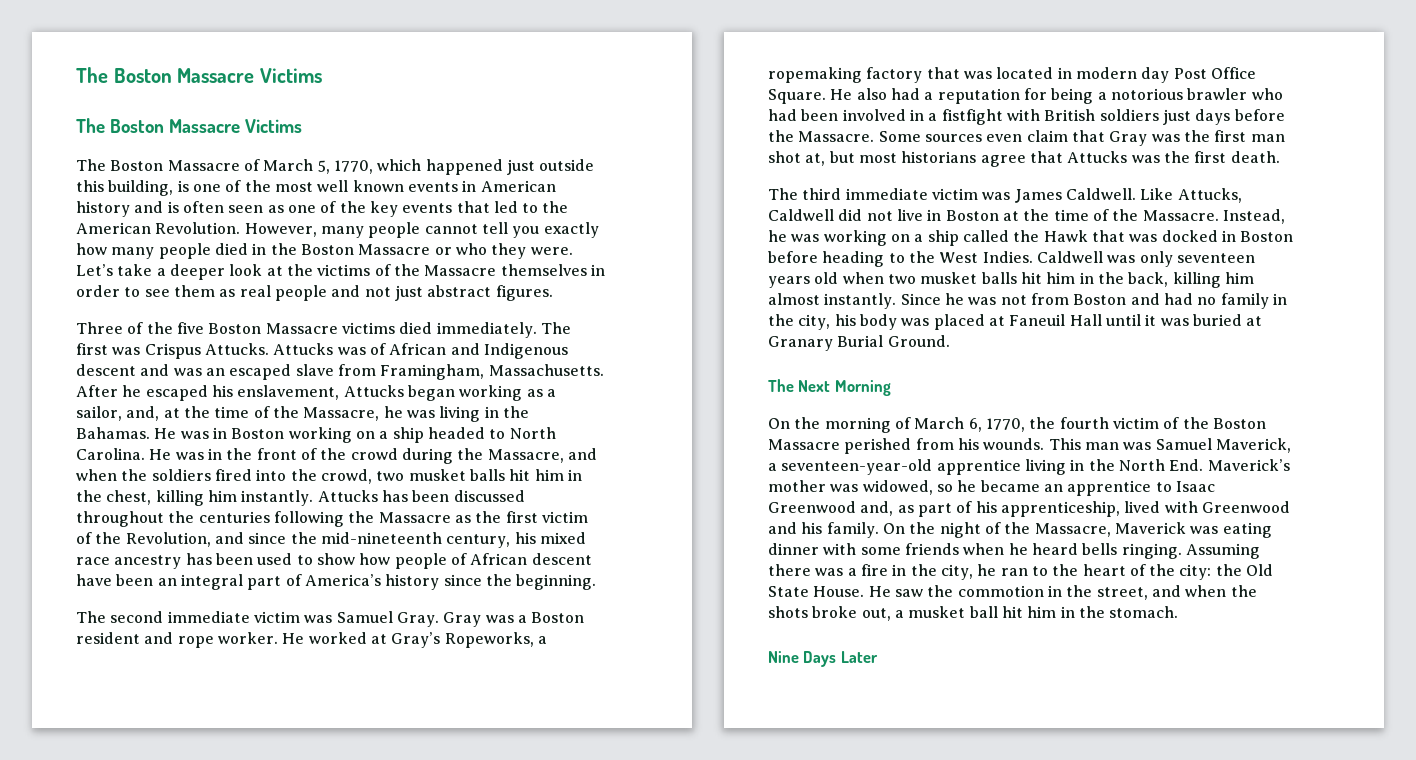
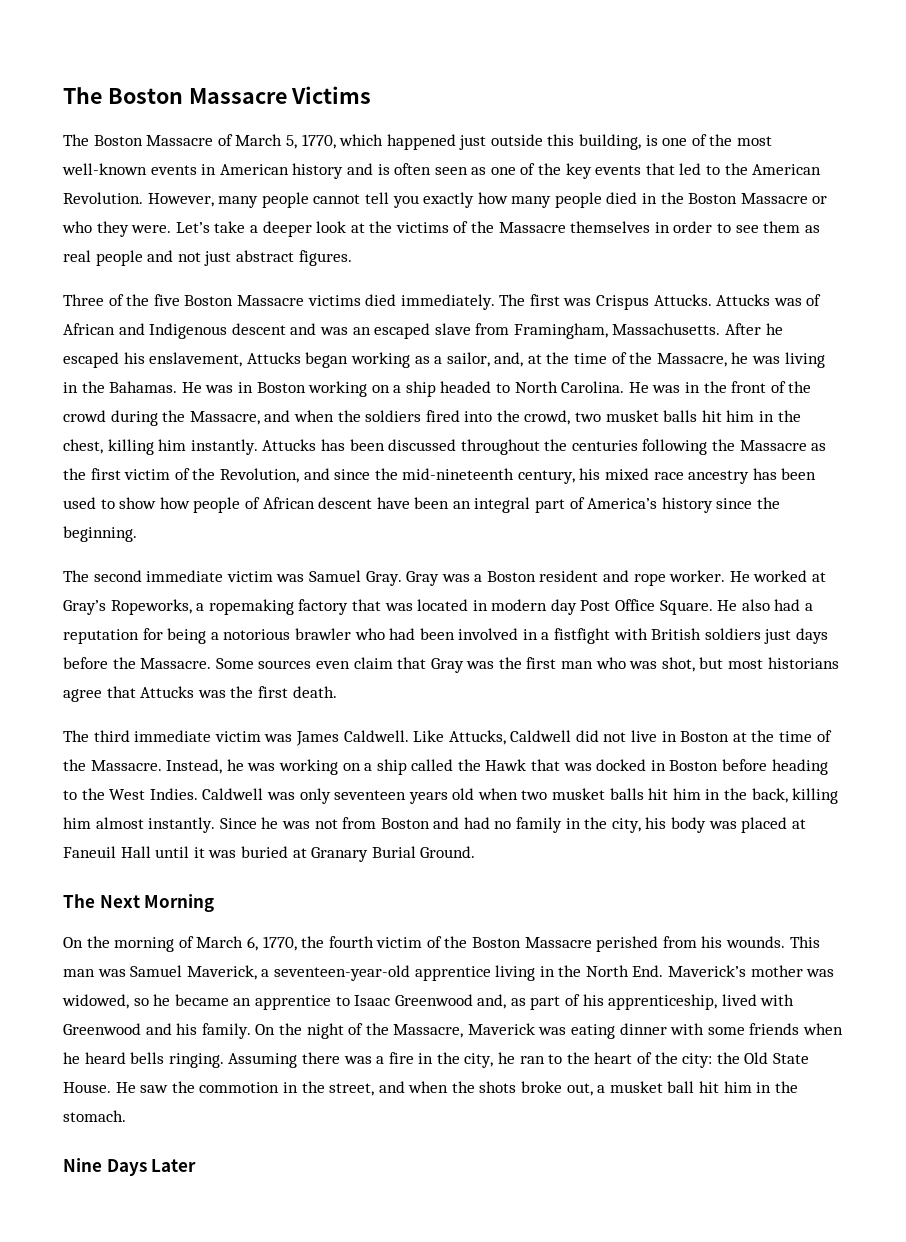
[76,67,322,83] [76,118,303,133] The Boston Massacre Victims // The Boston Massacre Victims -> [63,86,372,104] The Boston Massacre Victims
[317,180,404,192] well known -> [62,163,147,175] well-known
[768,151,826,166] shot at, -> [595,657,695,672] who was shot,

